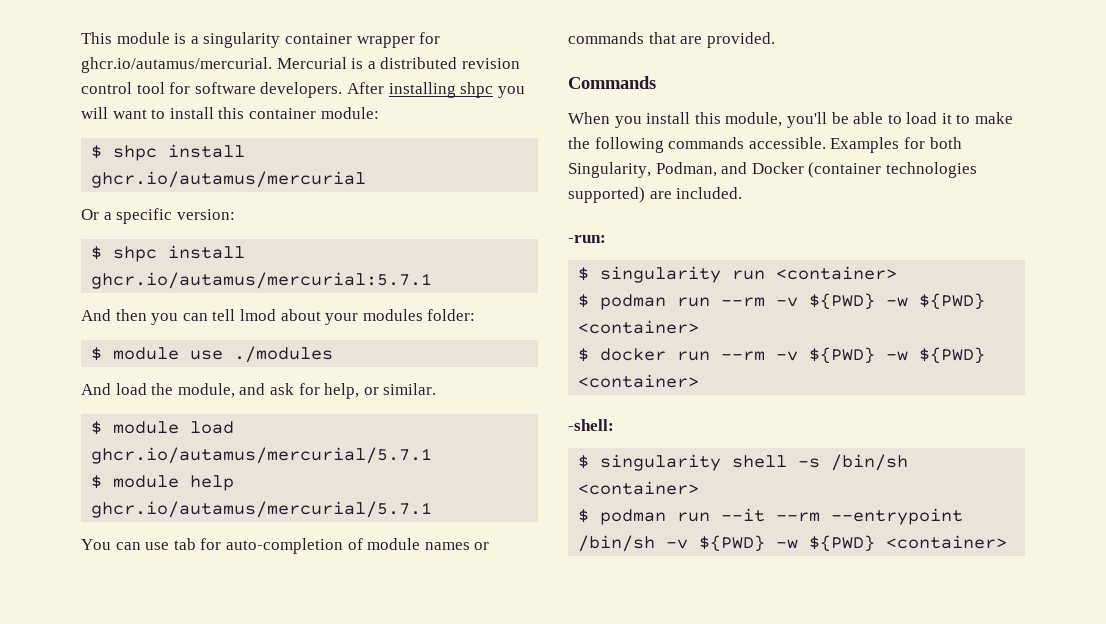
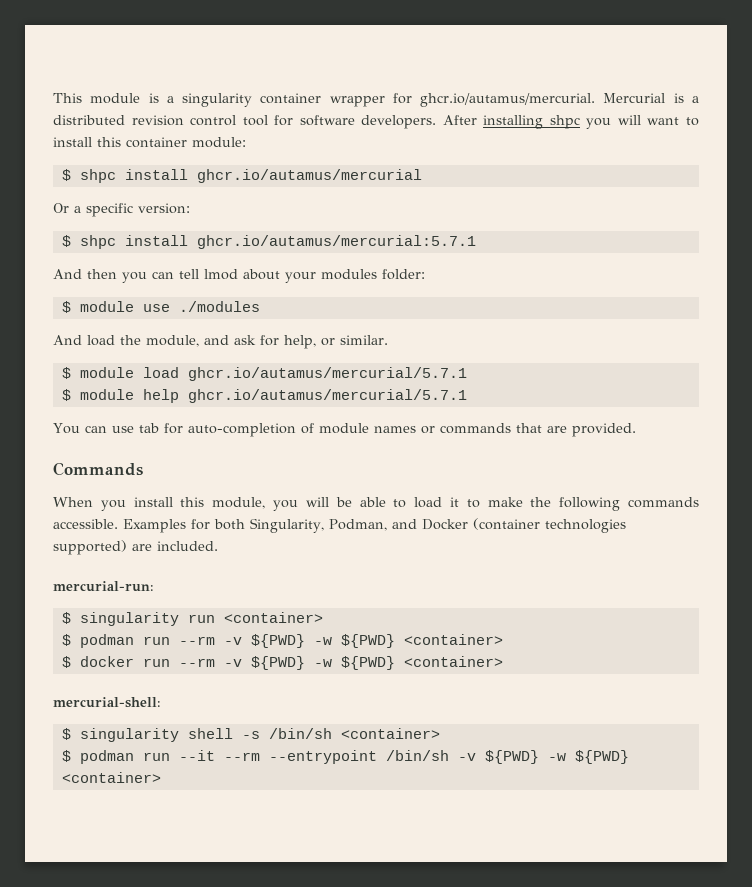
[786,112,827,128] you'll -> [273,497,329,511] you will
[568,235,606,243] -run: -> [53,581,154,592] mercurial-run:
[568,419,614,431] -shell: -> [53,697,161,708] mercurial-shell:

